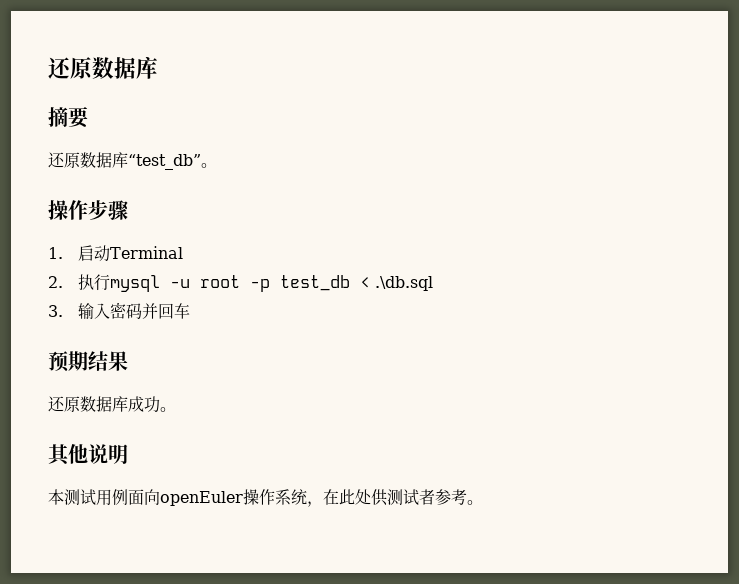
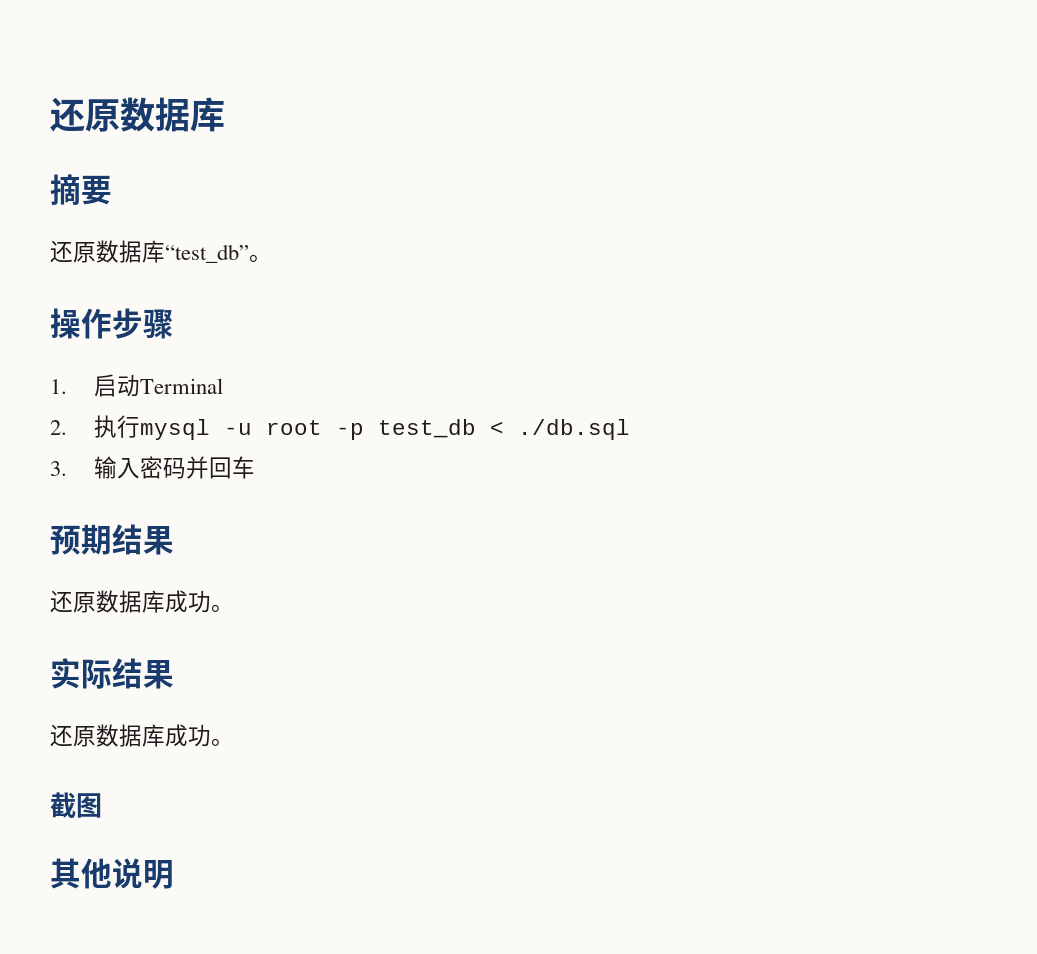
[374,276,433,291] .\db.sql -> [517,419,630,440] ./db.sql
[48,444,128,466] [48,489,483,507] 其他说明 // 本测试用例面向openEuler操作系统，在此处供测试者参考。 -> [50,658,174,689] [50,724,234,747] [50,792,102,818] [50,858,174,889] 实际结果 // 还原数据库成功。 // 截图 // 其他说明

